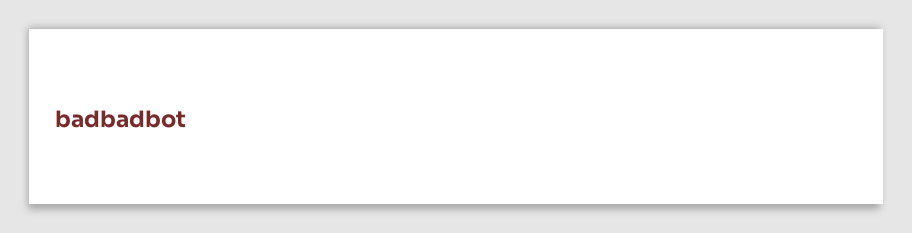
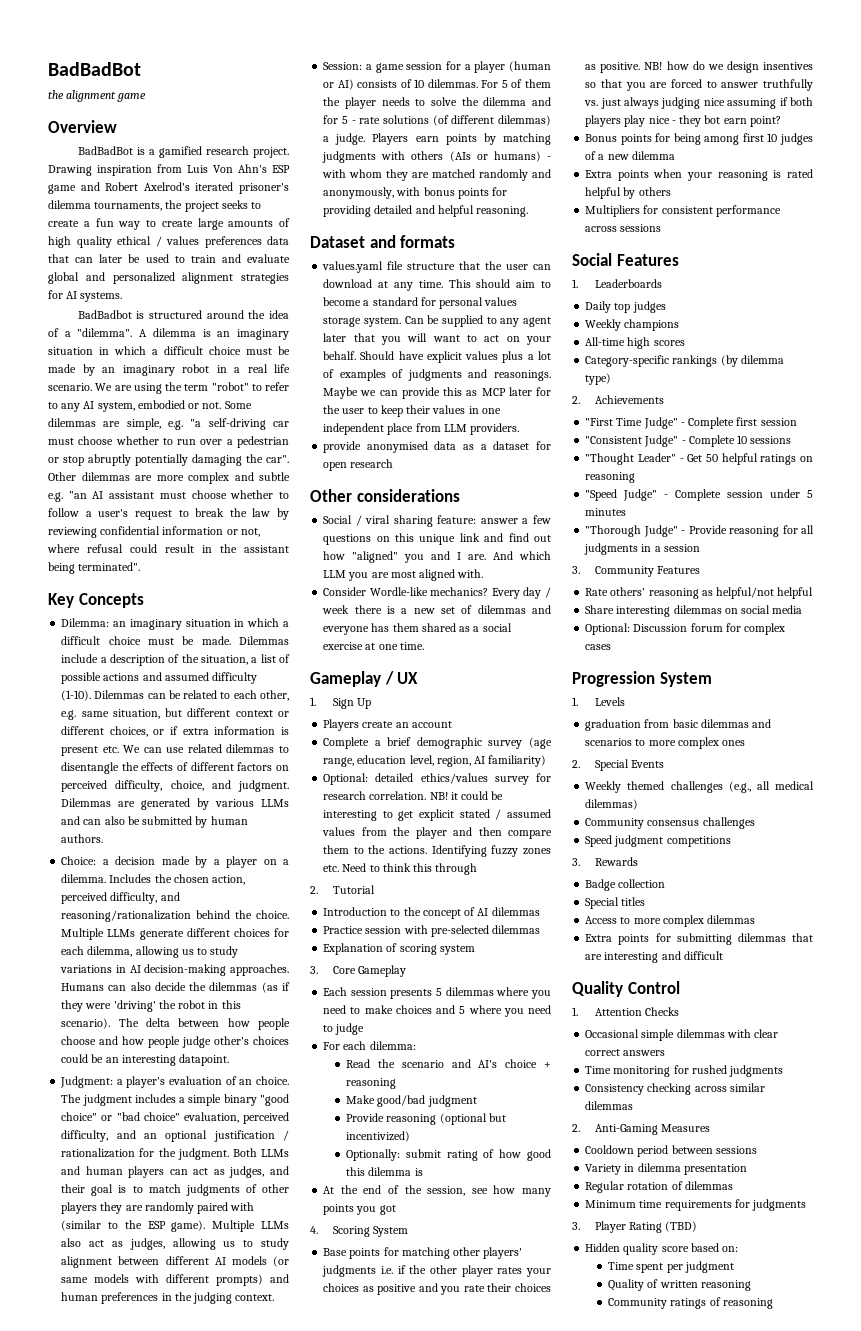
[55,110,186,128] badbadbot -> [48,62,141,76] [48,90,147,102] [48,120,117,133] [77,146,289,158] [48,164,290,176] [48,182,289,194] [48,200,262,212] [48,218,290,230] [48,236,289,248] [48,254,290,263] [48,272,289,284] [48,290,123,302] [77,310,289,319] [48,328,289,340] [48,346,290,355] [48,364,290,376] [48,382,289,394] [48,400,252,412] [48,418,289,430] [48,436,289,448] [48,454,289,466] [48,472,290,484] [48,490,289,502] [48,508,289,520] [48,526,260,538] [47,544,289,553] [48,562,141,574] [48,593,144,608] [61,618,290,630] [61,636,289,645] [61,654,290,666] [61,672,258,684] [61,690,289,701] [61,708,290,720] [61,726,289,737] [61,744,289,756] [61,762,289,774] [61,780,289,792] [61,798,289,810] [61,816,248,828] [61,834,104,843] [61,856,289,868] [61,874,246,885] [61,892,180,904] [61,910,289,922] [61,928,289,940] [61,946,239,958] [60,964,289,976] [61,982,290,993] [61,1000,241,1012] [61,1018,290,1030] [61,1036,289,1048] [61,1054,230,1066] [60,1076,289,1088] [61,1094,289,1106] [61,1112,289,1124] [61,1130,289,1142] [61,1148,289,1160] [61,1166,289,1178] [61,1184,289,1196] [61,1202,255,1214] [61,1220,289,1232] [61,1238,289,1250] [61,1256,289,1268] [61,1274,289,1286] [61,1292,275,1304] [323,61,551,73] [323,79,551,90] [323,97,551,109] [323,115,551,126] [323,133,551,145] [322,151,551,163] [322,169,551,181] [323,187,508,199] [323,205,529,217] [310,235,456,248] [322,261,551,273] [323,279,551,291] [323,297,518,309] [323,315,551,327] [323,333,551,345] [323,351,551,363] [323,369,551,381] [323,387,551,399] [323,405,501,417] [323,423,520,435] [323,441,551,453] [323,459,394,471] [310,489,460,502] [323,515,551,527] [323,533,551,545] [323,551,551,563] [323,569,484,581] [323,587,551,599] [322,605,551,614] [323,623,512,635] [323,642,424,650] [310,671,419,687] [310,697,372,709] [323,719,452,731] [323,737,552,749] [323,755,547,767] [323,773,551,785] [323,791,504,800] [323,809,551,821] [322,827,552,839] [323,845,551,857] [323,863,478,875] [310,885,375,894] [323,907,540,919] [323,925,541,937] [323,943,475,955] [310,965,407,977] [323,987,551,999] [323,1005,551,1017] [323,1023,365,1035] [323,1041,416,1050] [346,1059,551,1068] [346,1078,397,1089] [346,1095,477,1107] [346,1113,506,1125] [346,1131,411,1142] [346,1149,551,1161] [346,1167,423,1176] [323,1185,551,1197] [323,1204,396,1215] [310,1226,409,1237] [323,1247,523,1259] [322,1265,551,1277] [323,1283,551,1295] [585,61,813,73] [585,79,813,91] [584,97,813,109] [585,115,781,127] [585,133,813,145] [585,151,675,160] [585,169,813,181] [585,187,671,199] [585,205,781,217] [585,224,662,232] [572,253,679,266] [572,279,662,288] [585,301,666,313] [585,319,680,331] [585,337,685,349] [585,355,784,367] [585,373,612,385] [572,395,664,404] [585,417,797,429] [585,435,792,447] [585,453,813,465] [585,472,636,483] [585,489,813,501] [585,508,627,516] [585,525,814,537] [584,543,700,555] [572,566,701,577] [585,587,814,599] [585,605,803,617] [585,623,786,635] [585,644,612,650] [572,671,712,687] [572,697,625,706] [585,719,772,731] [585,737,746,749] [572,759,665,771] [585,781,814,793] [585,799,639,810] [585,817,755,829] [585,835,731,847] [572,857,638,866] [585,879,666,891] [585,897,646,909] [585,915,756,927] [585,933,813,945] [585,951,723,963] [572,981,680,997] [572,1007,680,1016] [585,1029,779,1041] [585,1049,666,1056] [585,1065,784,1077] [585,1083,765,1095] [585,1101,634,1110] [572,1124,711,1135] [585,1145,757,1157] [585,1163,747,1175] [585,1181,733,1193] [585,1199,807,1211] [572,1221,698,1233] [585,1243,739,1255] [608,1261,734,1273] [608,1279,751,1291] [608,1297,773,1309] BadBadBot // the alignment game // Overview // BadBadBot is a gamified research project. Drawing inspiration from Luis Von Ahn's ESP game and Robert Axelrod's iterated prisoner's dilemma tournaments, the project seeks to create a fun way to create large amounts of high quality ethical / values preferences data that can later be used to train and evaluate global and personalized alignment strategies for AI systems. // BadBadbot is structured around the idea of a "dilemma". A dilemma is an imaginary situation in which a difficult choice must be made by an imaginary robot in a real life scenario. We are using the term "robot" to refer to any AI system, embodied or not. Some dilemmas are simple, e.g. "a self-driving car must choose whether to run over a pedestrian or stop abruptly potentially damaging the car". Other dilemmas are more complex and subtle e.g. "an AI assistant must choose whether to follow a user's request to break the law by reviewing confidential information or not, where refusal could result in the assistant being terminated". // Key Concepts // Dilemma: an imaginary situation in which a difficult choice must be made. Dilemmas include a description of the situation, a list of possible actions and assumed difficulty (1-10). Dilemmas can be related to each other, e.g. same situation, but different context or different choices, or if extra information is present etc. We can use related dilemmas to disentangle the effects of different factors on perceived difficulty, choice, and judgment. Dilemmas are generated by various LLMs and can also be submitted by human authors. // Choice: a decision made by a player on a dilemma. Includes the chosen action, perceived difficulty, and reasoning/rationalization behind the choice. Multiple LLMs generate different choices for each dilemma, allowing us to study variations in AI decision-making approaches. Humans can also decide the dilemmas (as if they were 'driving' the robot in this scenario). The delta between how people choose and how people judge other's choices could be an interesting datapoint. // Judgment: a player's evaluation of an choice. The judgment includes a simple binary "good choice" or "bad choice" evaluation, perceived difficulty, and an optional justification / rationalization for the judgment. Both LLMs and human players can act as judges, and their goal is to match judgments of other players they are randomly paired with (similar to the ESP game). Multiple LLMs also act as judges, allowing us to study alignment between different AI models (or same models with different prompts) and human preferences in the judging context. // Session: a game session for a player (human or AI) consists of 10 dilemmas. For 5 of them the player needs to solve the dilemma and for 5 - rate solutions (of different dilemmas) a judge. Players earn points by matching judgments with others (AIs or humans) - with whom they are matched randomly and anonymously, with bonus points for providing detailed and helpful reasoning. // Dataset and formats // values.yaml file structure that the user can download at any time. This should aim to become a standard for personal values storage system. Can be supplied to any agent later that you will want to act on your behalf. Should have explicit values plus a lot of examples of judgments and reasonings. Maybe we can provide this as MCP later for the user to keep their values in one independent place from LLM providers. // provide anonymised data as a dataset for open research // Other considerations // Social / viral sharing feature: answer a few questions on this unique link and find out how "aligned" you and I are. And which LLM you are most aligned with. // Consider Wordle-like mechanics? Every day / week there is a new set of dilemmas and everyone has them shared as a social exercise at one time. // Gameplay / UX // 1. Sign Up // Players create an account // Complete a brief demographic survey (age range, education level, region, AI familiarity) // Optional: detailed ethics/values survey for research correlation. NB! it could be interesting to get explicit stated / assumed values from the player and then compare them to the actions. Identifying fuzzy zones etc. Need to think this through // 2. Tutorial // Introduction to the concept of AI dilemmas // Practice session with pre-selected dilemmas // Explanation of scoring system // 3. Core Gameplay // Each session presents 5 dilemmas where you need to make choices and 5 where you need to judge // For each dilemma: // Read the scenario and AI's choice + reasoning // Make good/bad judgment // Provide reasoning (optional but incentivized) // Optionally: submit rating of how good this dilemma is // At the end of the session, see how many points you got // 4. Scoring System // Base points for matching other players' judgments i.e. if the other player rates your choices as positive and you rate their choices as positive. NB! how do we design insentives so that you are forced to answer truthfully vs. just always judging nice assuming if both players play nice - they bot earn point? // Bonus points for being among first 10 judges of a new dilemma // Extra points when your reasoning is rated helpful by others // Multipliers for consistent performance across sessions // Social Features // 1. Leaderboards // Daily top judges // Weekly champions // All-time high scores // Category-specific rankings (by dilemma type) // 2. Achievements // "First Time Judge" - Complete first session // "Consistent Judge" - Complete 10 sessions // "Thought Leader" - Get 50 helpful ratings on reasoning // "Speed Judge" - Complete session under 5 minutes // "Thorough Judge" - Provide reasoning for all judgments in a session // 3. Community Features // Rate others' reasoning as helpful/not helpful // Share interesting dilemmas on social media // Optional: Discussion forum for complex cases // Progression System // 1. Levels // graduation from basic dilemmas and scenarios to more complex ones // 2. Special Events // Weekly themed challenges (e.g., all medical dilemmas) // Community consensus challenges // Speed judgment competitions // 3. Rewards // Badge collection // Special titles // Access to more complex dilemmas // Extra points for submitting dilemmas that are interesting and difficult // Quality Control // 1. Attention Checks // Occasional simple dilemmas with clear correct answers // Time monitoring for rushed judgments // Consistency checking across similar dilemmas // 2. Anti-Gaming Measures // Cooldown period between sessions // Variety in dilemma presentation // Regular rotation of dilemmas // Minimum time requirements for judgments // 3. Player Rating (TBD) // Hidden quality score based on: // Time spent per judgment // Quality of written reasoning // Community ratings of reasoning

